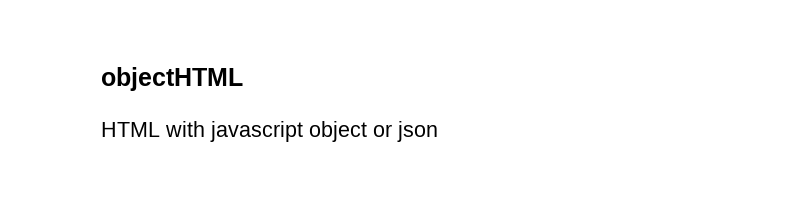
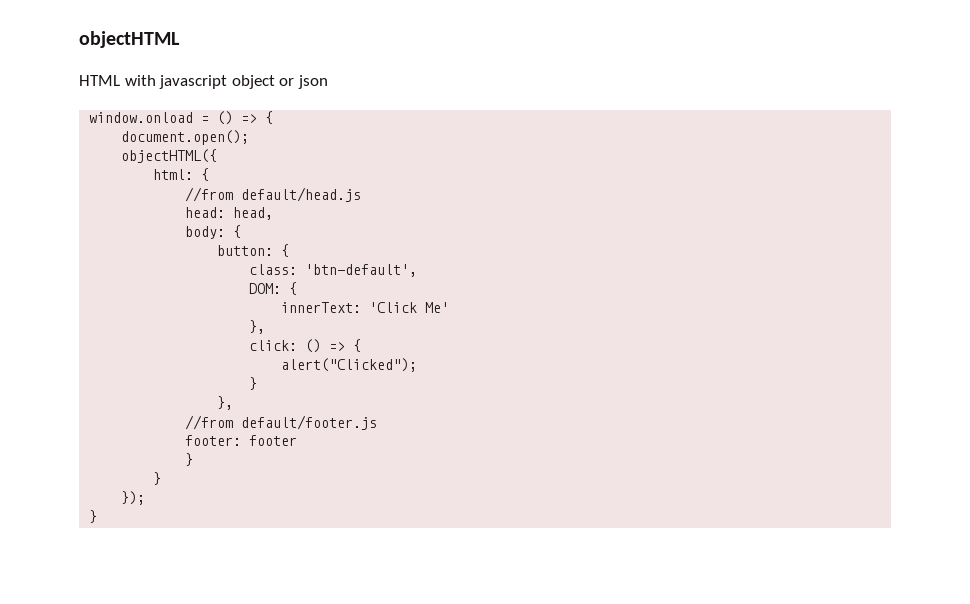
(438, 131) none -> [89,111,274,125] [121,130,250,145] [121,149,218,163] [153,168,210,181] [185,187,362,202] [185,207,274,220] [185,225,242,239] [217,244,290,257] [249,264,418,277] [249,282,298,295] [281,302,450,313] [249,320,266,334] [249,339,362,353] [281,358,418,372] [249,377,258,390] [217,396,234,410] [185,415,378,430] [185,435,298,446] [185,453,194,466] [153,472,162,485] [121,491,146,505] [89,510,98,523] // window.onload = () => { // document.open(); // objectHTML({ // html: { // //from default/head.js // head: head, // body: { // button: { // class: 'btn-default', // DOM: { // innerText: 'Click Me' // }, // click: () => { // alert("Clicked"); // } // }, // //from default/footer.js // footer: footer // } // } // }); // }

